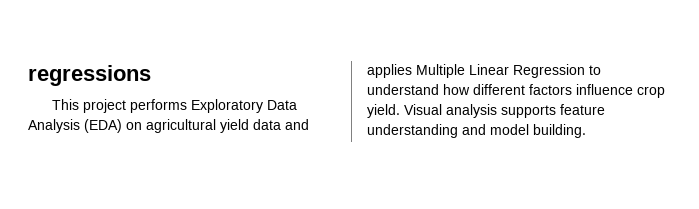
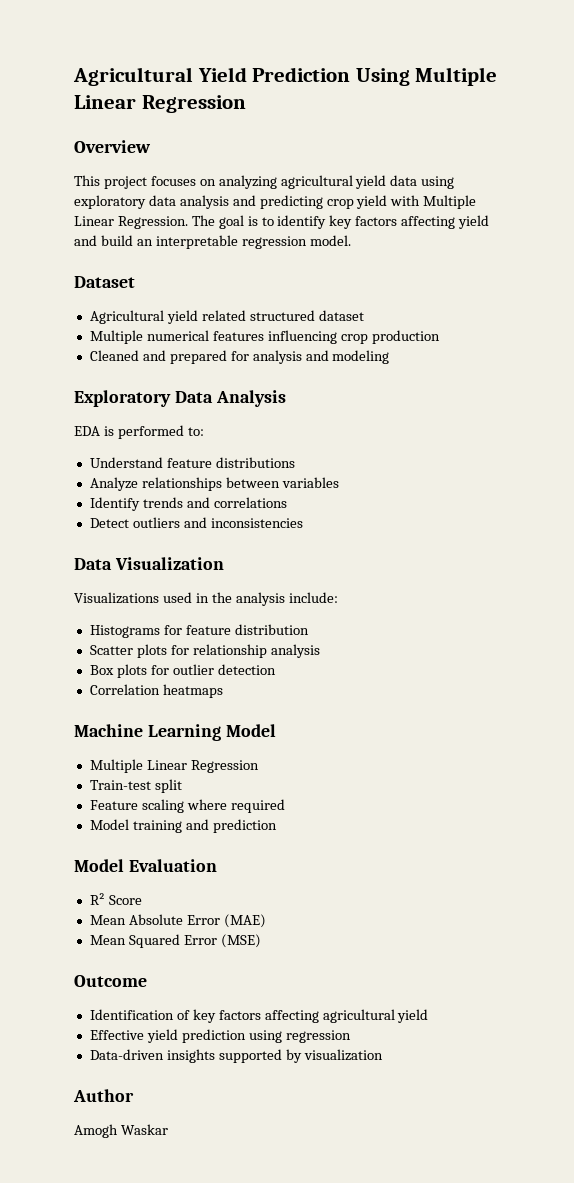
[28,65,151,86] [51,99,297,113] [28,119,309,133] [367,64,601,78] [367,84,665,98] [367,104,605,118] [367,124,586,138] regressions // This project performs Exploratory Data Analysis (EDA) on agricultural yield data and applies Multiple Linear Regression to understand how different factors influence crop yield. Visual analysis supports feature understanding and model building. -> [73,67,498,86] [74,95,246,113] [74,140,151,153] [74,175,455,189] [74,195,477,209] [74,215,490,229] [74,235,351,249] [74,276,135,288] [89,310,364,324] [89,330,440,344] [89,350,390,364] [74,390,286,407] [74,425,204,439] [89,457,295,468] [89,477,339,491] [89,497,287,511] [89,517,303,528] [74,557,224,570] [74,592,338,606] [89,624,309,638] [89,644,320,658] [89,664,276,678] [89,684,223,698] [74,724,276,741] [89,759,259,773] [89,779,182,793] [89,799,285,813] [89,819,277,833] [74,859,217,872] [89,893,142,905] [89,914,266,928] [89,934,261,948] [74,975,147,987] [89,1009,429,1023] [89,1029,351,1043] [89,1049,383,1063] [73,1089,134,1102] [74,1124,168,1138] Agricultural Yield Prediction Using Multiple Linear Regression // Overview // This project focuses on analyzing agricultural yield data using exploratory data analysis and predicting crop yield with Multiple Linear Regression. The goal is to identify key factors affecting yield and build an interpretable regression model. // Dataset // Agricultural yield related structured dataset // Multiple numerical features influencing crop production // Cleaned and prepared for analysis and modeling // Exploratory Data Analysis // EDA is performed to: // Understand feature distributions // Analyze relationships between variables // Identify trends and correlations // Detect outliers and inconsistencies // Data Visualization // Visualizations used in the analysis include: // Histograms for feature distribution // Scatter plots for relationship analysis // Box plots for outlier detection // Correlation heatmaps // Machine Learning Model // Multiple Linear Regression // Train-test split // Feature scaling where required // Model training and prediction // Model Evaluation // R² Score // Mean Absolute Error (MAE) // Mean Squared Error (MSE) // Outcome // Identification of key factors affecting agricultural yield // Effective yield prediction using regression // Data-driven insights supported by visualization // Author // Amogh Waskar

